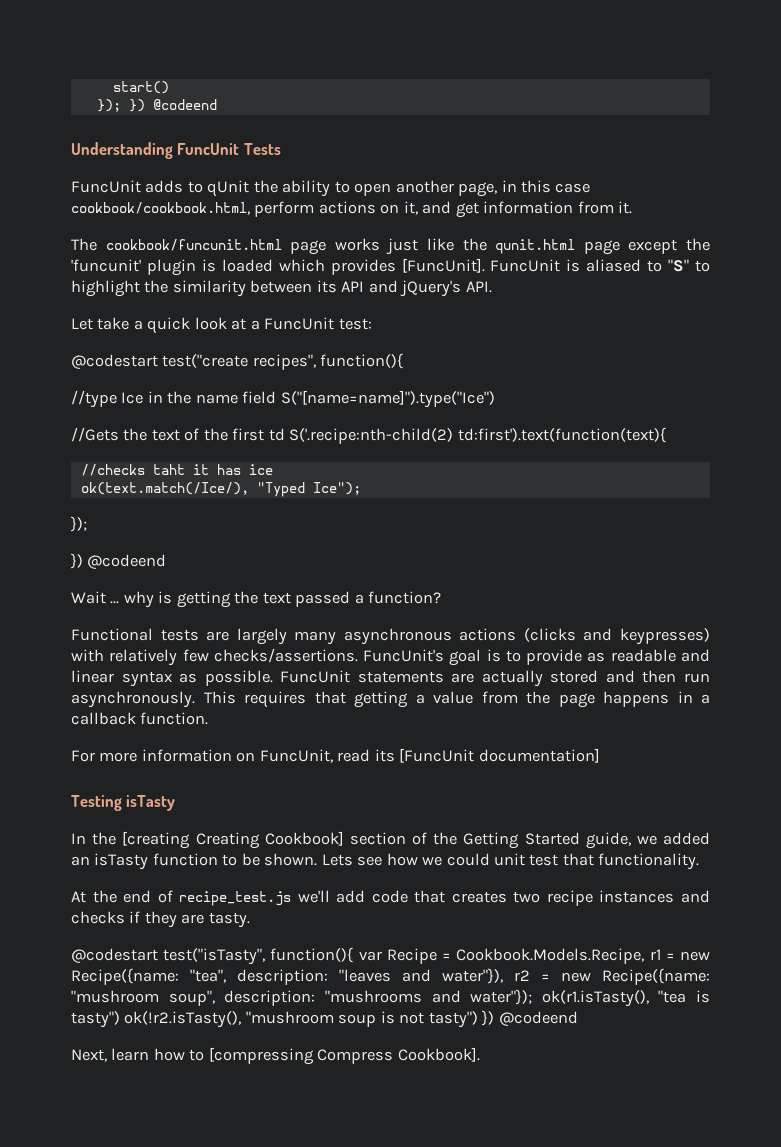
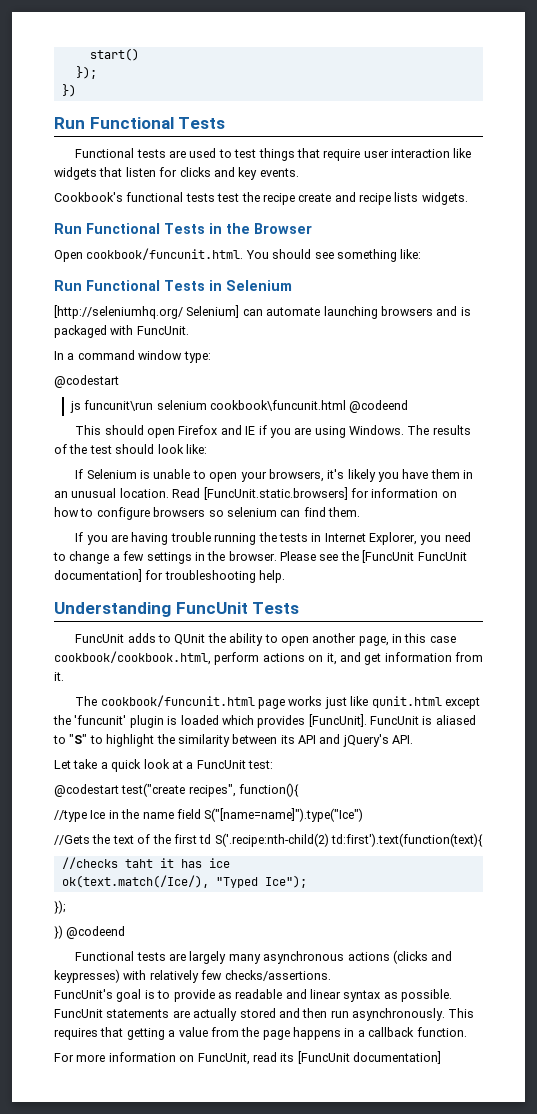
[128,99,217,112] }) @codeend -> [61,84,76,97] [54,117,226,129] [75,148,472,161] [54,167,299,180] [54,192,468,205] [54,223,312,234] [54,248,422,262] [54,280,292,291] [54,305,471,319] [54,325,189,338] [54,350,211,363] [54,375,119,388] [69,400,409,413] [75,425,471,438] [54,444,207,454] [75,469,474,482] [54,487,457,500] [54,507,360,520] [75,532,471,545] [53,550,467,564] [54,569,286,583] // }) // Run Functional Tests // Functional tests are used to test things that require user interaction like widgets that listen for clicks and key events. // Cookbook's functional tests test the recipe create and recipe lists widgets. // Run Functional Tests in the Browser // Open cookbook/funcunit.html. You should see something like: // Run Functional Tests in Selenium // [http://seleniumhq.org/ Selenium] can automate launching browsers and is packaged with FuncUnit. // In a command window type: // @codestart // js funcunit\run selenium cookbook\funcunit.html @codeend // This should open Firefox and IE if you are using Windows. The results of the test should look like: // If Selenium is unable to open your browsers, it's likely you have them in an unusual location. Read [FuncUnit.static.browsers] for information on how to configure browsers so selenium can find them. // If you are having trouble running the tests in Internet Explorer, you need to change a few settings in the browser. Please see the [FuncUnit FuncUnit documentation] for troubleshooting help.
[207,180,250,197] qUnit -> [174,634,206,645] QUnit
[462,238,620,255] the qunit.html page -> [371,696,442,708] qunit.html
[71,591,442,608] // Wait ... why is getting the text passed a function? -> (126, 932) none
(358, 655) none -> (331, 975) //
[71,795,176,811] [71,831,710,849] [71,853,700,870] [71,890,711,906] [71,911,250,928] [71,947,710,965] [71,968,710,985] [71,989,710,1007] [71,1010,578,1028] [71,1047,480,1065] // Testing isTasty // In the [creating Creating Cookbook] section of the Getting Started guide, we added an isTasty function to be shown. Lets see how we could unit test that functionality. // At the end of recipe_test.js we'll add code that creates two recipe instances and checks if they are tasty. // @codestart test("isTasty", function(){ var Recipe = Cookbook.Models.Recipe, r1 = new Recipe({name: "tea", description: "leaves and water"}), r2 = new Recipe({name: "mushroom soup", description: "mushrooms and water"}); ok(r1.isTasty(), "tea is tasty") ok(!r2.isTasty(), "mushroom soup is not tasty") }) @codeend // Next, learn how to [compressing Compress Cookbook]. -> (441, 1057) none

